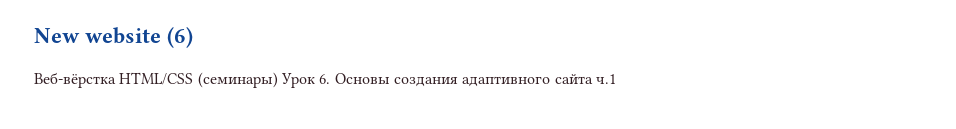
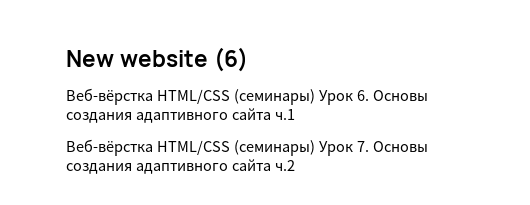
(616, 79) none -> [66,139,428,156] [66,159,295,174] // Веб-вёрстка HTML/CSS (семинары) Урок 7. Основы создания адаптивного сайта ч.2

